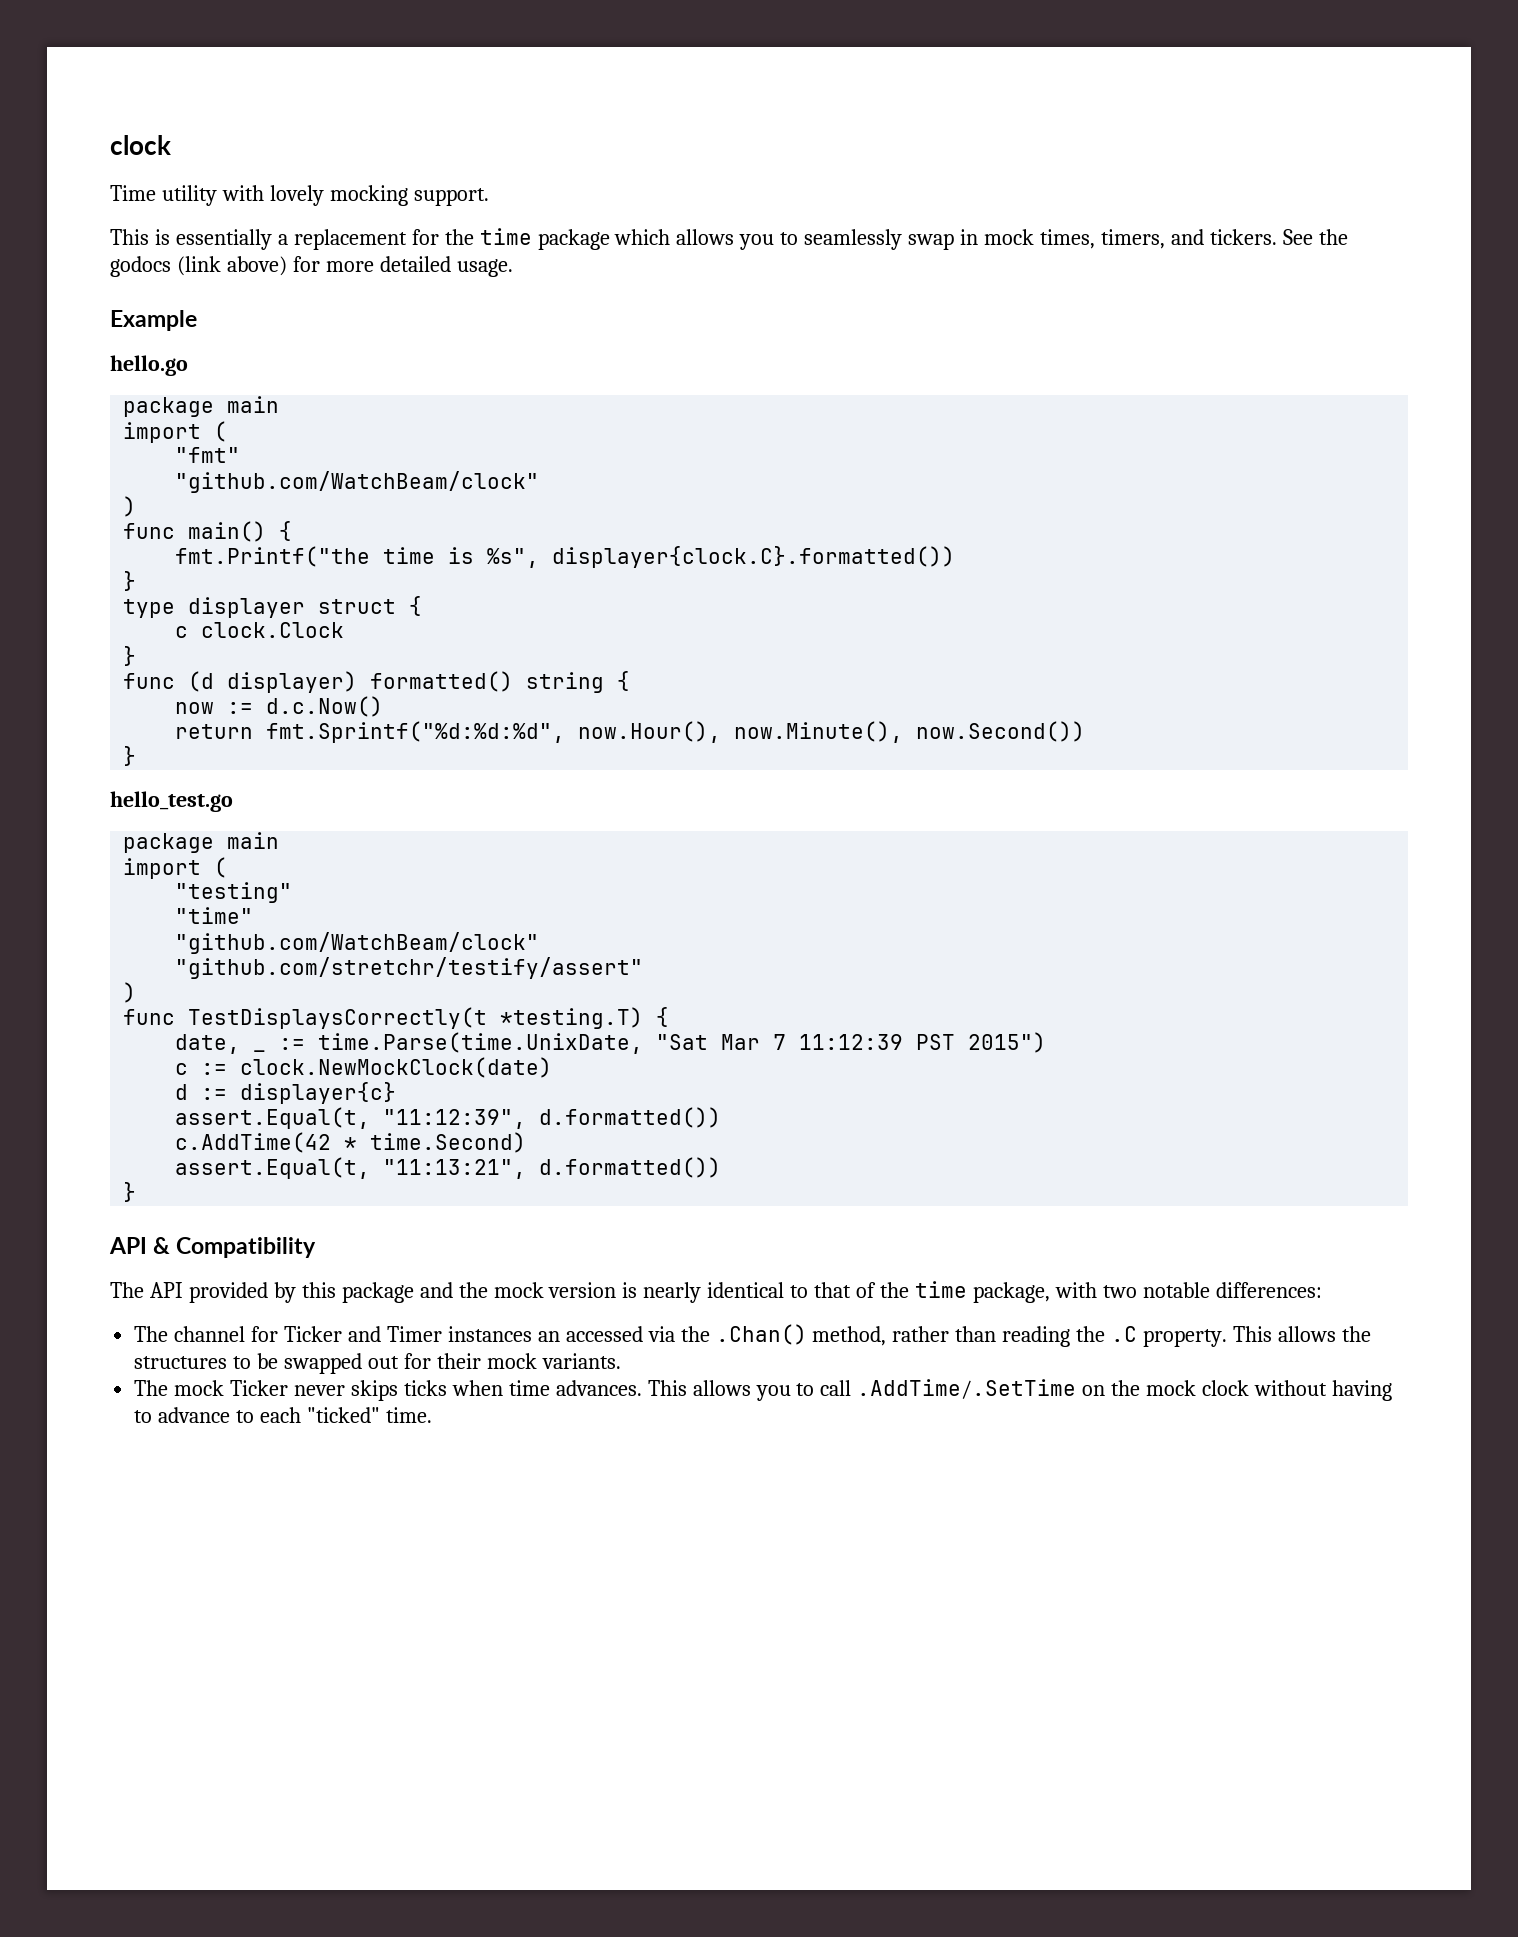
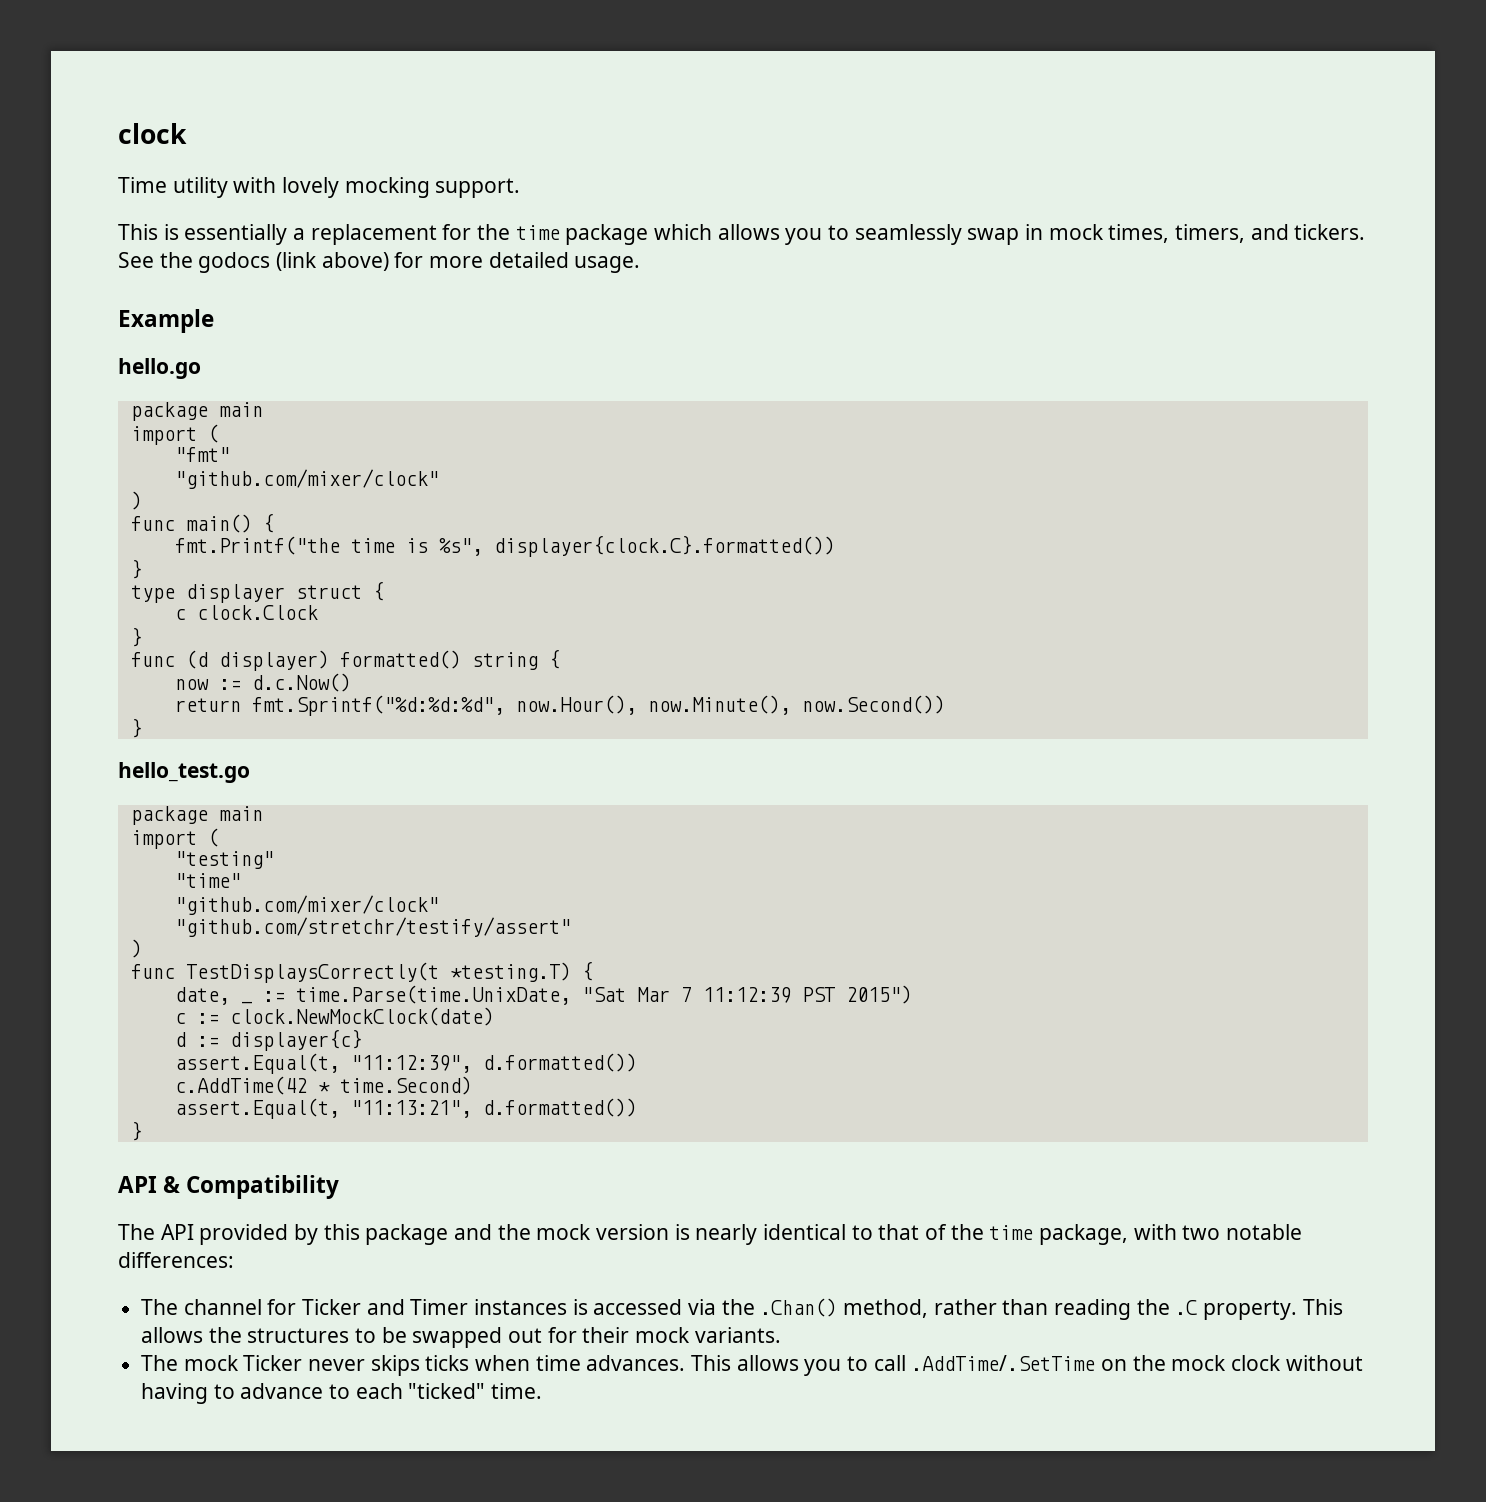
[175,471,540,493] "github.com/WatchBeam/clock" -> [174,469,439,489] "github.com/mixer/clock"
[175,932,540,954] "github.com/WatchBeam/clock" -> [174,895,439,915] "github.com/mixer/clock"
[537,1331,560,1342] an -> [572,1299,588,1315] is

